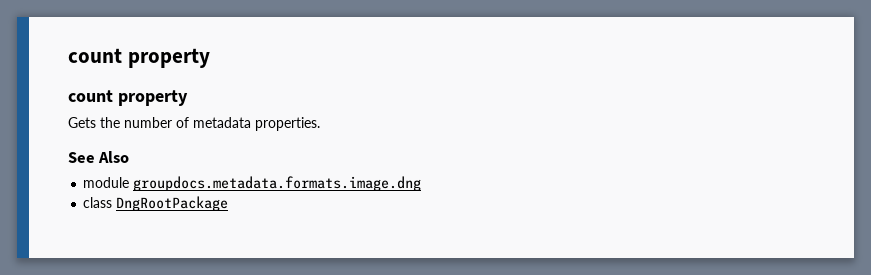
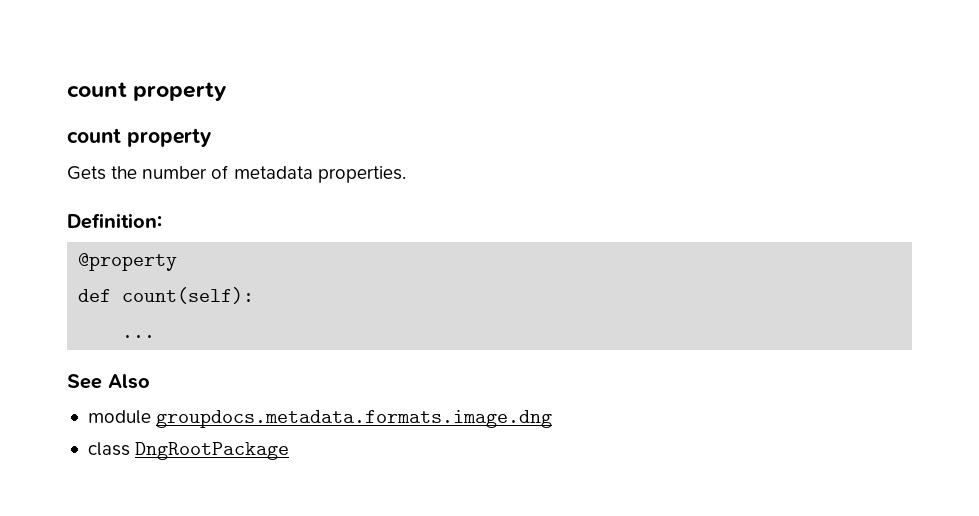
(320, 124) none -> [67,213,162,229] [78,253,178,271] [78,287,255,304] [122,335,156,338] // Definition: // @property // def count(self): // ...

